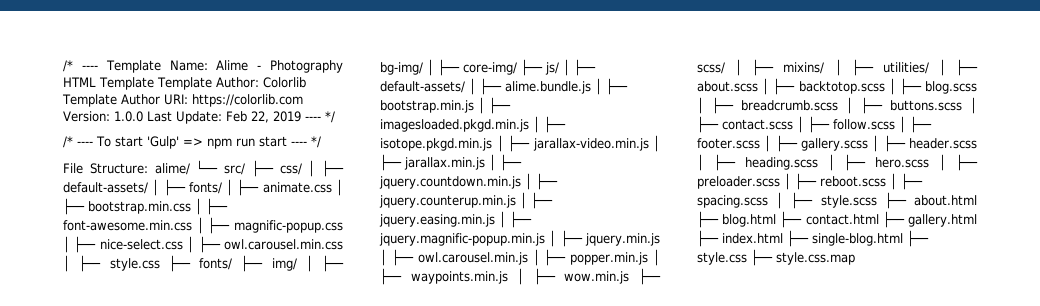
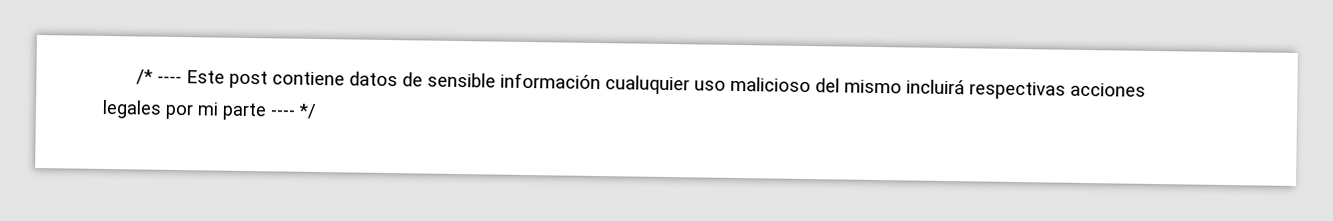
[63,60,343,73] [63,77,306,90] [62,94,303,107] [63,111,335,124] [63,136,321,149] [63,160,344,177] [63,179,343,196] [63,198,228,215] [63,217,343,234] [63,236,343,253] [63,255,344,272] [380,59,596,76] [380,78,628,95] [380,97,511,114] [380,116,566,133] [380,135,660,152] [380,154,522,171] [379,173,558,190] [379,192,553,209] [379,211,532,228] [379,230,661,247] [380,249,660,266] [380,268,661,285] [697,59,978,76] [697,78,977,95] [697,97,977,114] [697,116,932,133] [697,135,978,152] [697,154,978,171] [697,173,923,190] [697,192,977,209] [697,211,978,228] [697,230,929,247] [697,249,855,266] /* ---- Template Name: Alime - Photography HTML Template Template Author: Colorlib Template Author URI: https://colorlib.com Version: 1.0.0 Last Update: Feb 22, 2019 ---- */ // /* ---- To start 'Gulp' => npm run start ---- */ // File Structure: alime/ └── src/ ├── css/ │ ├── default-assets/ │ ├── fonts/ │ ├── animate.css │ ├── bootstrap.min.css │ ├── font-awesome.min.css │ ├── magnific-popup.css │ ├── nice-select.css │ ├── owl.carousel.min.css │ ├── style.css ├── fonts/ ├── img/ │ ├── bg-img/ │ ├── core-img/ ├── js/ │ ├── default-assets/ │ ├── alime.bundle.js │ ├── bootstrap.min.js │ ├── imagesloaded.pkgd.min.js │ ├── isotope.pkgd.min.js │ ├── jarallax-video.min.js │ ├── jarallax.min.js │ ├── jquery.countdown.min.js │ ├── jquery.counterup.min.js │ ├── jquery.easing.min.js │ ├── jquery.magnific-popup.min.js │ ├── jquery.min.js │ ├── owl.carousel.min.js │ ├── popper.min.js │ ├── waypoints.min.js │ ├── wow.min.js ├── scss/ │ ├── mixins/ │ ├── utilities/ │ ├── about.scss │ ├── backtotop.scss │ ├── blog.scss │ ├── breadcrumb.scss │ ├── buttons.scss │ ├── contact.scss │ ├── follow.scss │ ├── footer.scss │ ├── gallery.scss │ ├── header.scss │ ├── heading.scss │ ├── hero.scss │ ├── preloader.scss │ ├── reboot.scss │ ├── spacing.scss │ ├── style.scss ├── about.html ├── blog.html ├── contact.html ├── gallery.html ├── index.html ├── single-blog.html ├── style.css ├── style.css.map -> [135,69,1146,100] [102,99,317,121] /* ---- Este post contiene datos de sensible información cualuquier uso malicioso del mismo incluirá respectivas acciones legales por mi parte ---- */

